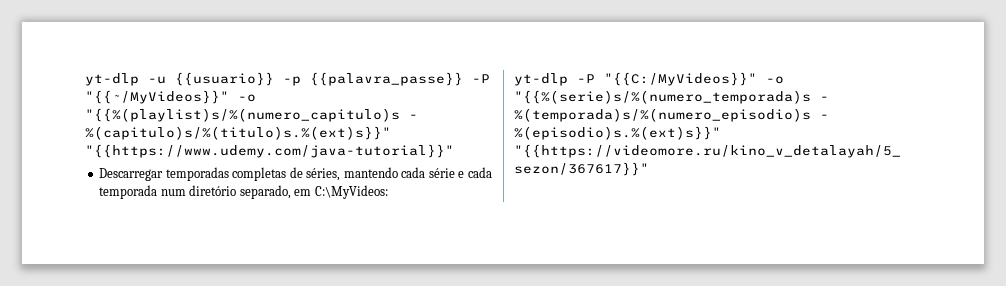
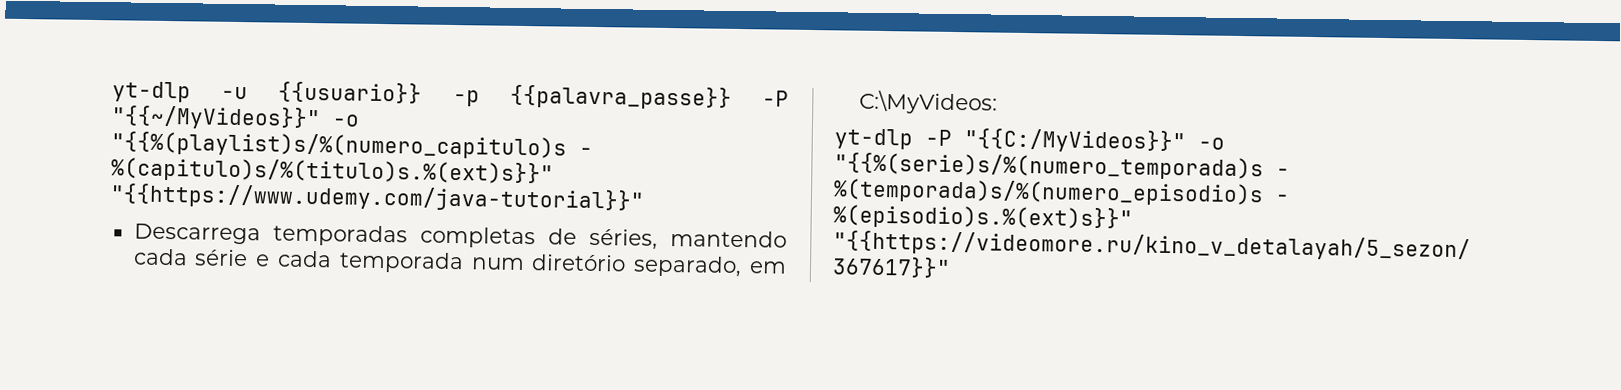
[99,168,164,181] Descarregar -> [133,223,261,245] Descarrega

